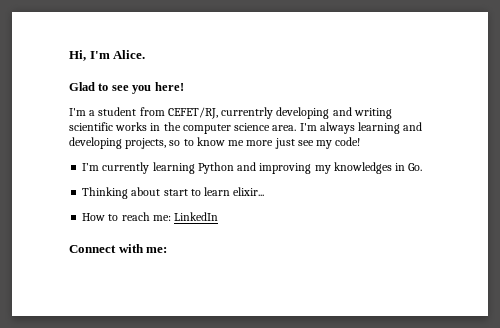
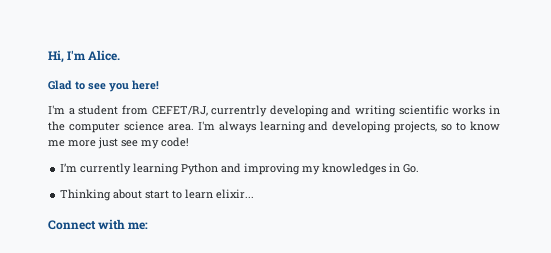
[82,212,219,221] // How to reach me: LinkedIn -> (255, 194) none

